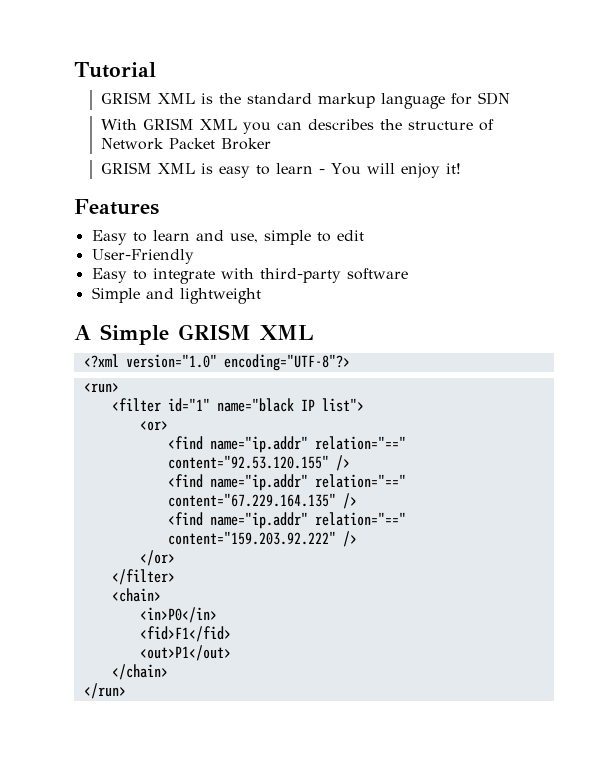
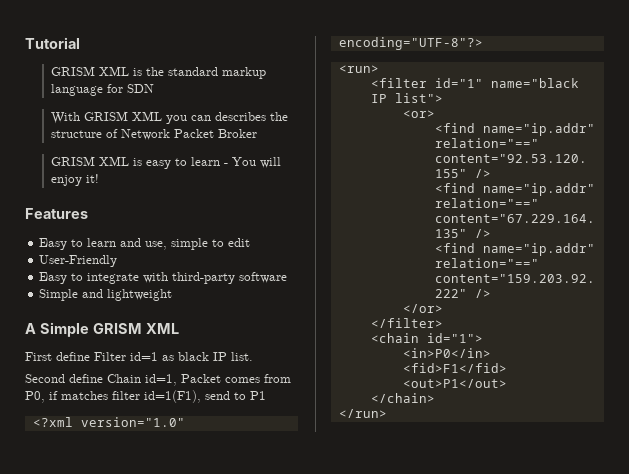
(314, 332) none -> [25,352,253,361] [25,374,291,386] [25,390,266,403] // First define Filter id=1 as black IP list. // Second define Chain id=1, Packet comes from P0, if matches filter id=1(F1), send to P1
[111,588,161,602] <chain> -> [370,333,483,343] <chain id="1">

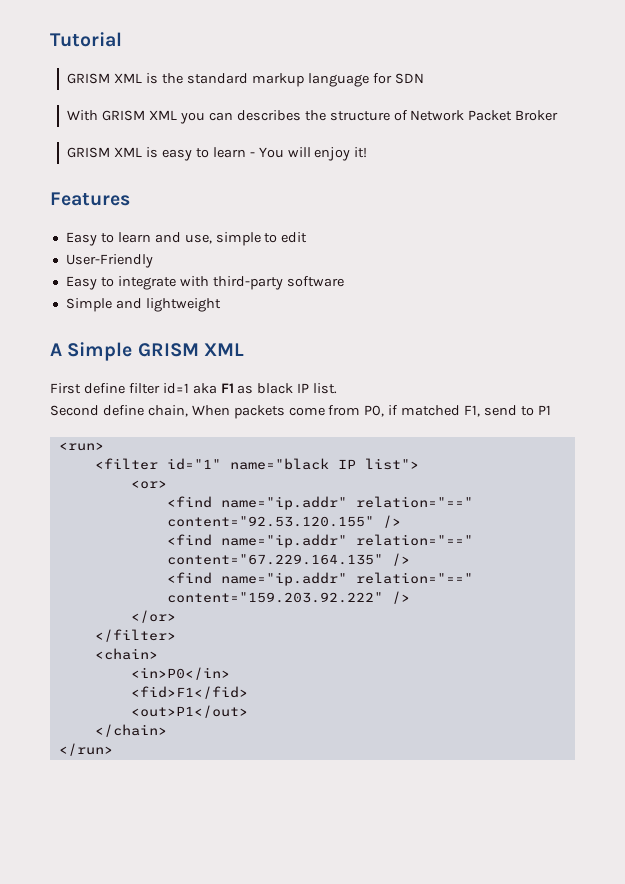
[94,352,158,361] Filter id=1 -> [128,383,234,394] filter id=1 aka F1
[107,374,291,386] [25,390,201,403] Chain id=1, Packet comes from P0, if matches filter id=1(F1), -> [147,405,481,419] chain, When packets come from P0, if matched F1,
[32,417,185,427] [338,37,483,50] // <?xml version="1.0" encoding="UTF-8"?> -> (551, 410) none
[370,333,483,343] <chain id="1"> -> [94,648,158,660] <chain>

